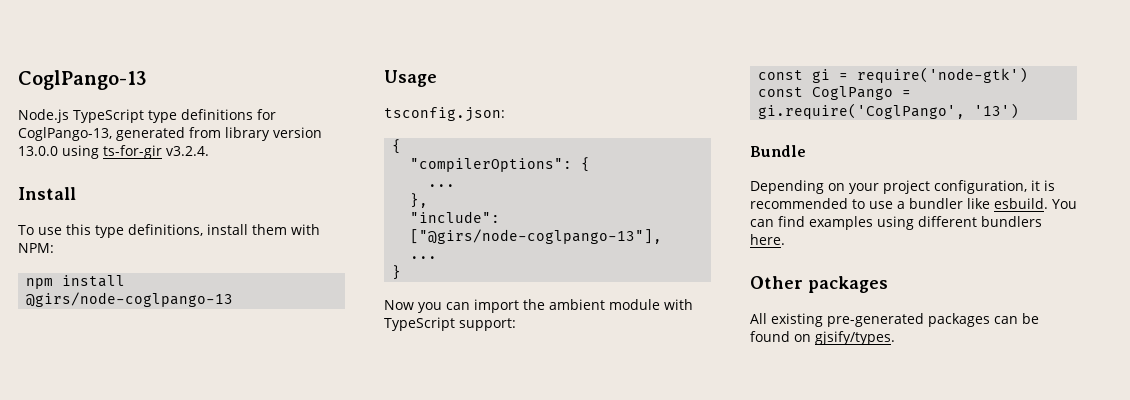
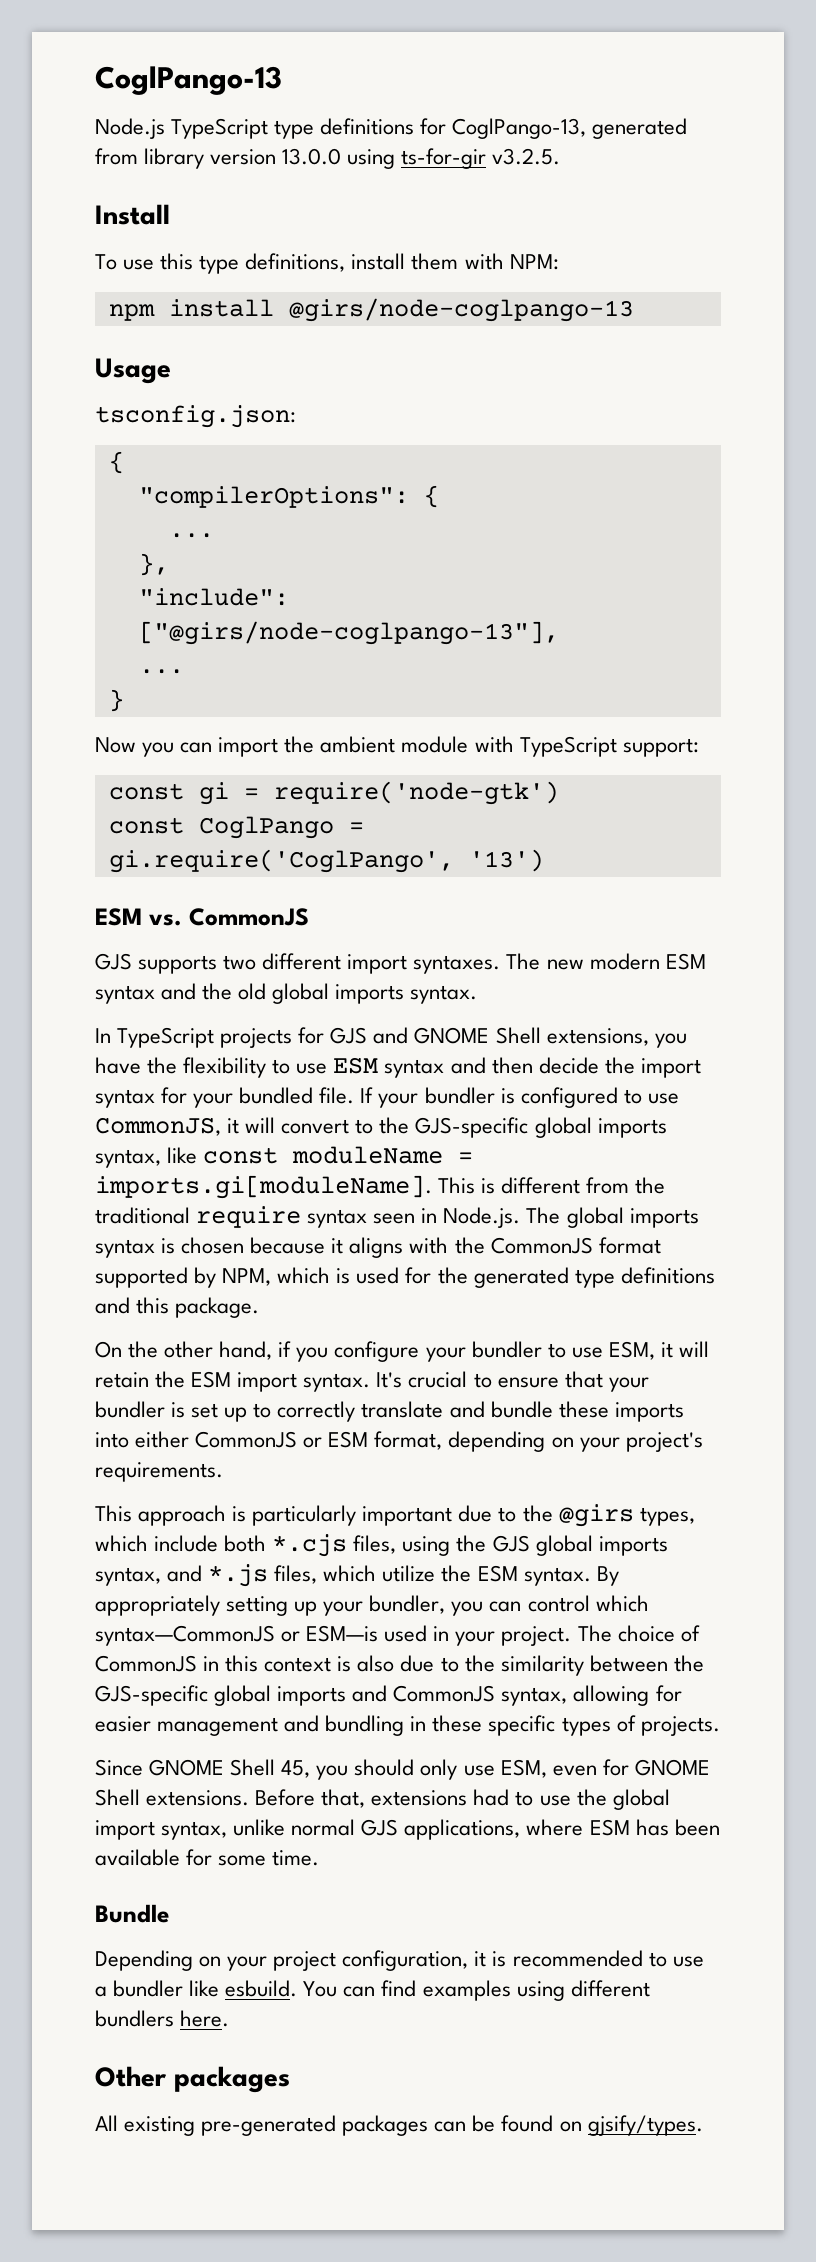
[166,146,209,156] v3.2.4. -> [492,148,561,165] v3.2.5.
(1020, 111) none -> [95,908,309,926] [95,953,706,974] [95,983,478,1004] [95,1027,687,1048] [95,1057,701,1078] [95,1087,679,1108] [95,1117,667,1138] [95,1146,474,1168] [95,1175,666,1199] [95,1206,699,1228] [95,1237,661,1258] [95,1267,715,1288] [95,1297,260,1318] [95,1341,709,1362] [95,1371,649,1392] [95,1401,684,1422] [95,1431,703,1452] [95,1462,223,1482] [95,1504,695,1527] [95,1534,668,1557] [95,1564,619,1587] [95,1595,649,1616] [95,1625,700,1646] [95,1655,704,1676] [95,1685,682,1706] [95,1715,720,1736] [95,1759,710,1780] [95,1789,670,1810] [95,1819,720,1840] [95,1849,320,1866] // ESM vs. CommonJS // GJS supports two different import syntaxes. The new modern ESM syntax and the old global imports syntax. // In TypeScript projects for GJS and GNOME Shell extensions, you have the flexibility to use ESM syntax and then decide the import syntax for your bundled file. If your bundler is configured to use CommonJS, it will convert to the GJS-specific global imports syntax, like const moduleName = imports.gi[moduleName]. This is different from the traditional require syntax seen in Node.js. The global imports syntax is chosen because it aligns with the CommonJS format supported by NPM, which is used for the generated type definitions and this package. // On the other hand, if you configure your bundler to use ESM, it will retain the ESM import syntax. It's crucial to ensure that your bundler is set up to correctly translate and bundle these imports into either CommonJS or ESM format, depending on your project's requirements. // This approach is particularly important due to the @girs types, which include both *.cjs files, using the GJS global imports syntax, and *.js files, which utilize the ESM syntax. By appropriately setting up your bundler, you can control which syntax—CommonJS or ESM—is used in your project. The choice of CommonJS in this context is also due to the similarity between the GJS-specific global imports and CommonJS syntax, allowing for easier management and bundling in these specific types of projects. // Since GNOME Shell 45, you should only use ESM, even for GNOME Shell extensions. Before that, extensions had to use the global import syntax, unlike normal GJS applications, where ESM has been available for some time.

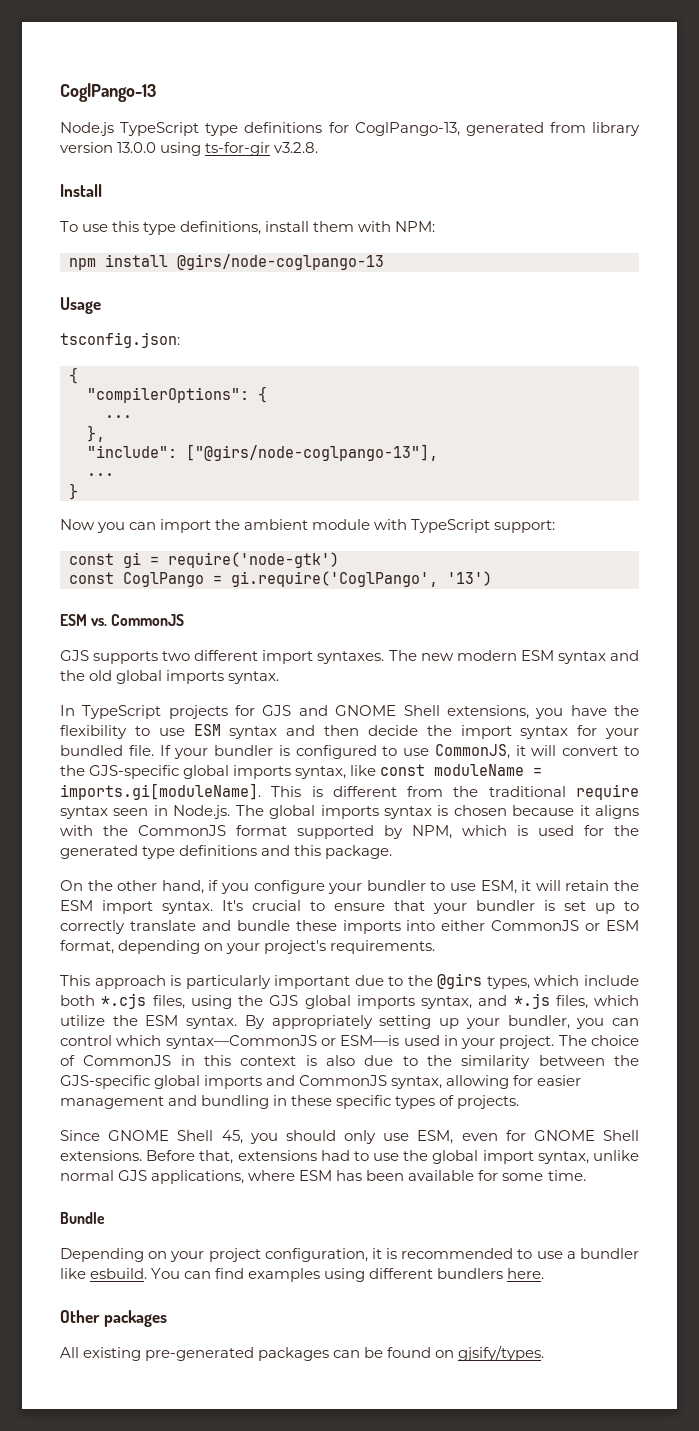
[492,148,561,165] v3.2.5. -> [274,142,319,153] v3.2.8.

